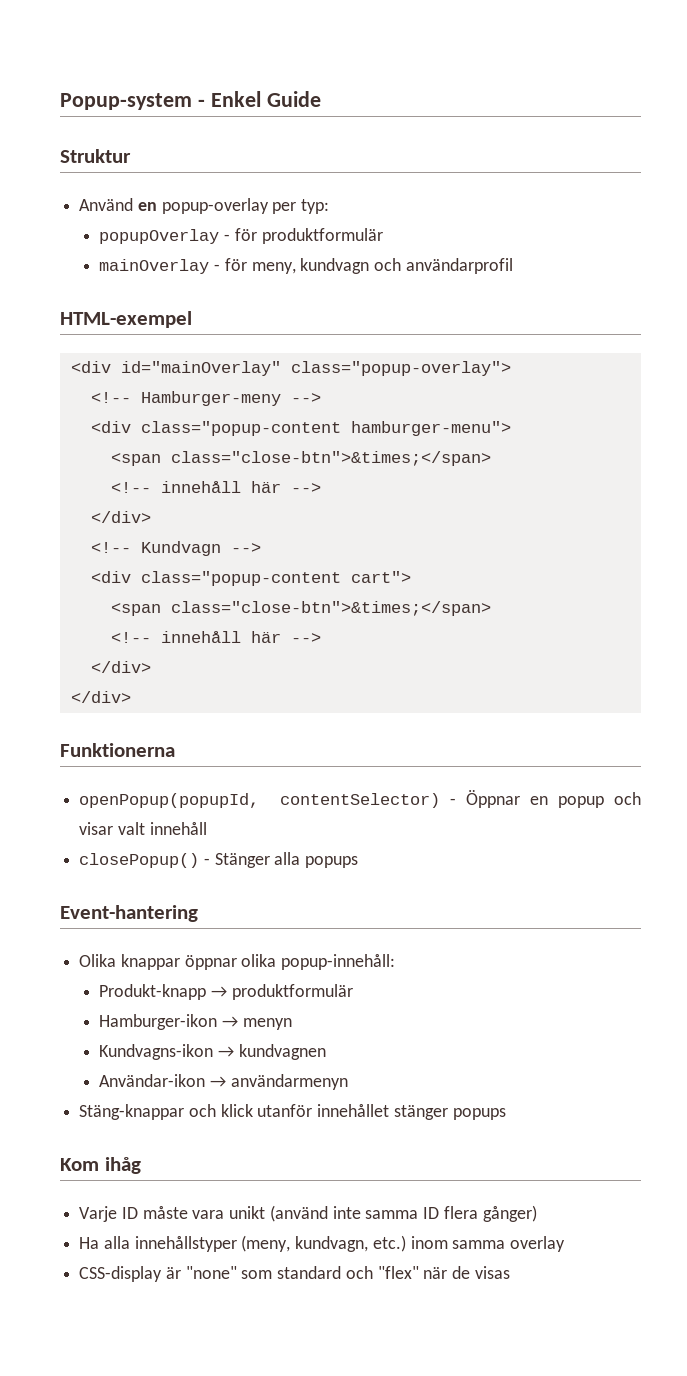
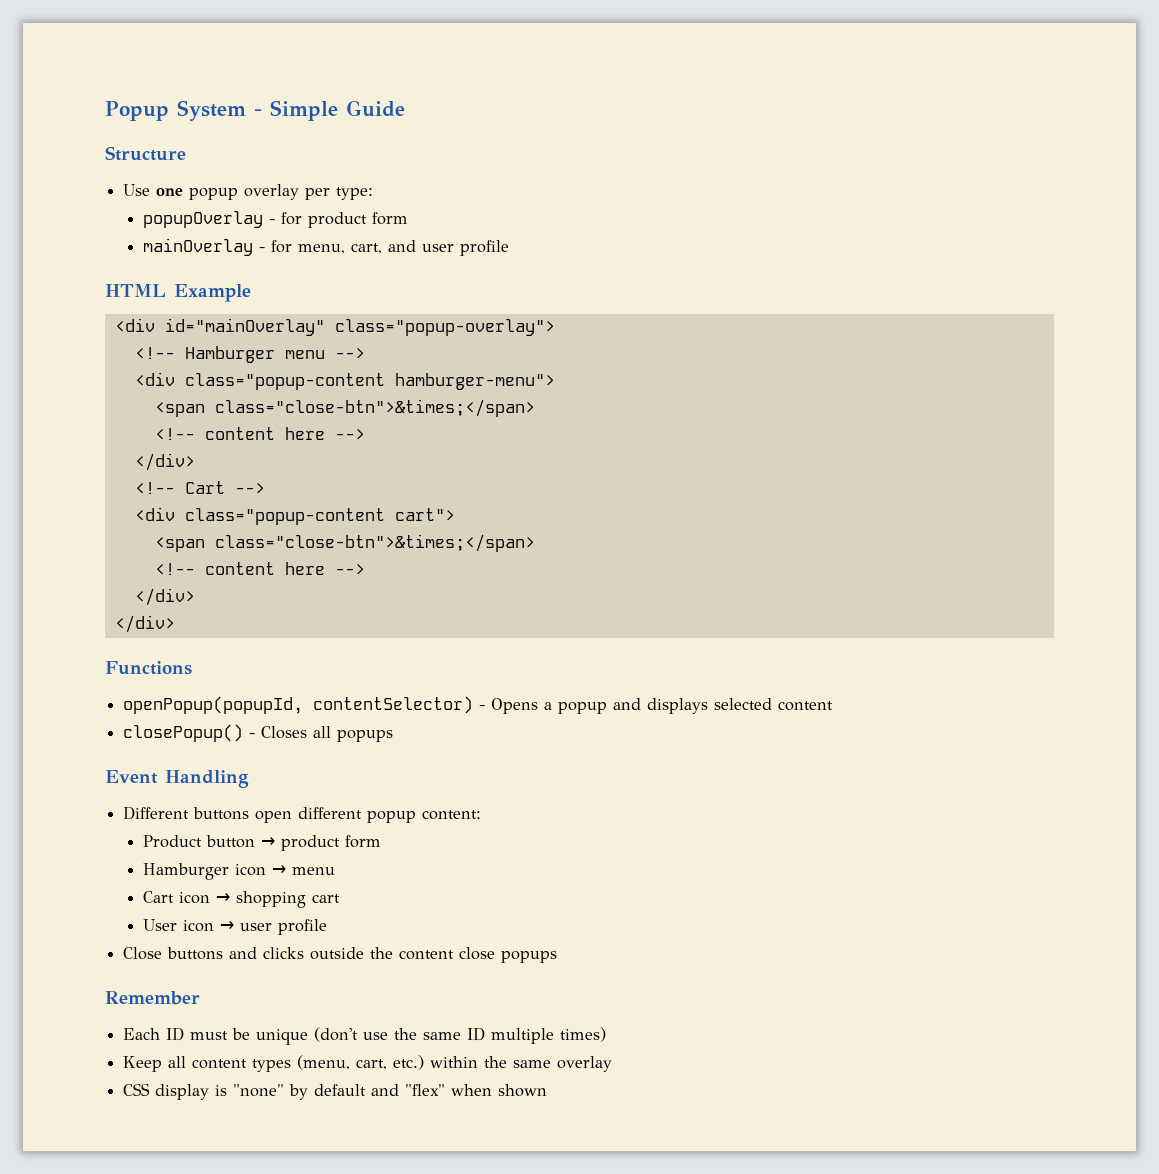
[60,91,321,110] [60,149,131,163] [79,198,330,214] Popup-system - Enkel Guide // Struktur // Använd en popup-overlay per typ: -> [105,100,405,121] [105,146,186,161] [123,184,374,200] Popup System - Simple Guide // Structure // Use one popup overlay per type:
[234,228,383,244] för produktformulär -> [281,212,409,228] for product form
[224,258,513,274] [60,311,192,328] för meny, kundvagn och användarprofil // HTML-exempel -> [271,240,510,256] [105,284,251,302] for menu, cart, and user profile // HTML Example
[140,391,281,406] Hamburger-meny -> [184,346,325,363] Hamburger menu
[160,481,281,493] innehåll här -> [204,427,325,440] content here
[140,541,221,556] Kundvagn -> [184,481,225,494] Cart
[160,631,281,643] innehåll här -> [204,562,325,575] content here
[60,743,175,757] Funktionerna -> [105,661,192,675] Functions
[466,790,642,808] [79,822,207,835] Öppnar en popup och visar valt innehåll -> [491,698,834,714] Opens a popup and displays selected content
[214,852,359,868] [60,905,198,922] [79,954,396,970] [99,984,353,1000] [99,1014,292,1030] [99,1044,326,1060] [99,1074,348,1090] [79,1104,506,1120] [60,1157,141,1174] [79,1205,537,1222] [79,1235,566,1252] [79,1266,510,1282] Stänger alla popups // Event-hantering // Olika knappar öppnar olika popup-innehåll: // Produkt-knapp → produktformulär // Hamburger-ikon → menyn // Kundvagns-ikon → kundvagnen // Användar-ikon → användarmenyn // Stäng-knappar och klick utanför innehållet stänger popups // Kom ihåg // Varje ID måste vara unikt (använd inte samma ID flera gånger) // Ha alla innehållstyper (meny, kundvagn, etc.) inom samma overlay // CSS-display är "none" som standard och "flex" när de visas -> [261,726,394,742] [105,770,249,788] [123,806,482,823] [143,835,382,851] [143,863,336,880] [143,891,341,908] [143,919,328,935] [123,947,558,963] [105,991,200,1005] [123,1027,607,1045] [123,1055,613,1072] [123,1083,548,1100] Closes all popups // Event Handling // Different buttons open different popup content: // Product button → product form // Hamburger icon → menu // Cart icon → shopping cart // User icon → user profile // Close buttons and clicks outside the content close popups // Remember // Each ID must be unique (don't use the same ID multiple times) // Keep all content types (menu, cart, etc.) within the same overlay // CSS display is "none" by default and "flex" when shown

